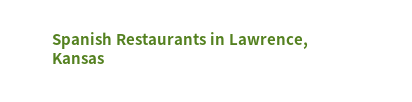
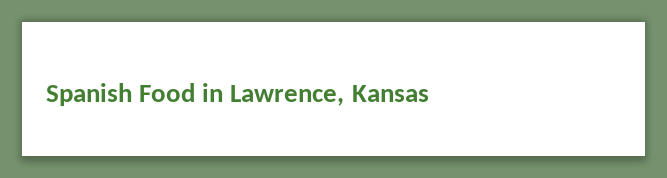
[116,33,207,45] Restaurants -> [139,83,196,102] Food

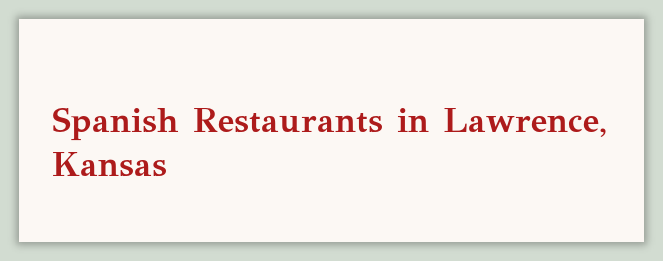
[139,83,196,102] Food -> [193,108,383,133] Restaurants

